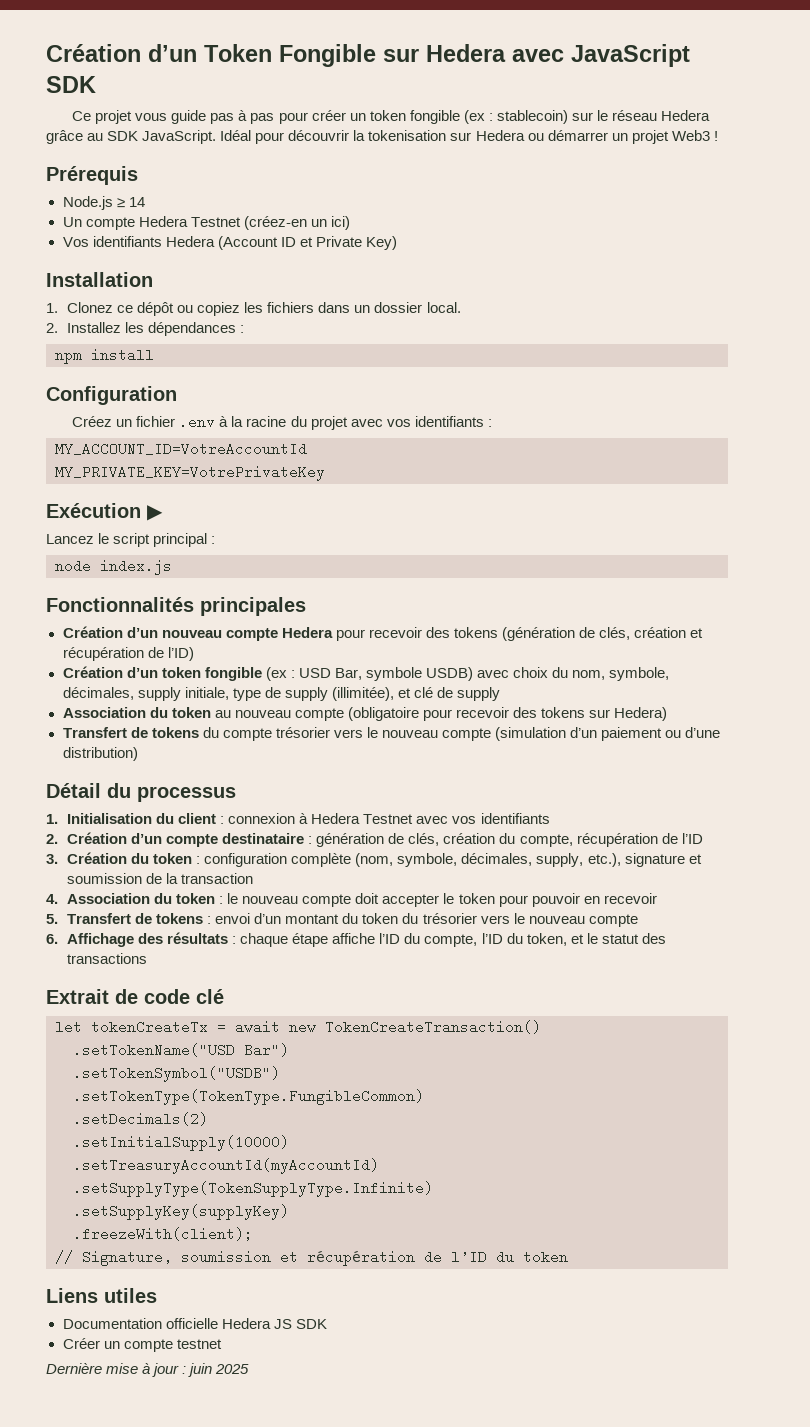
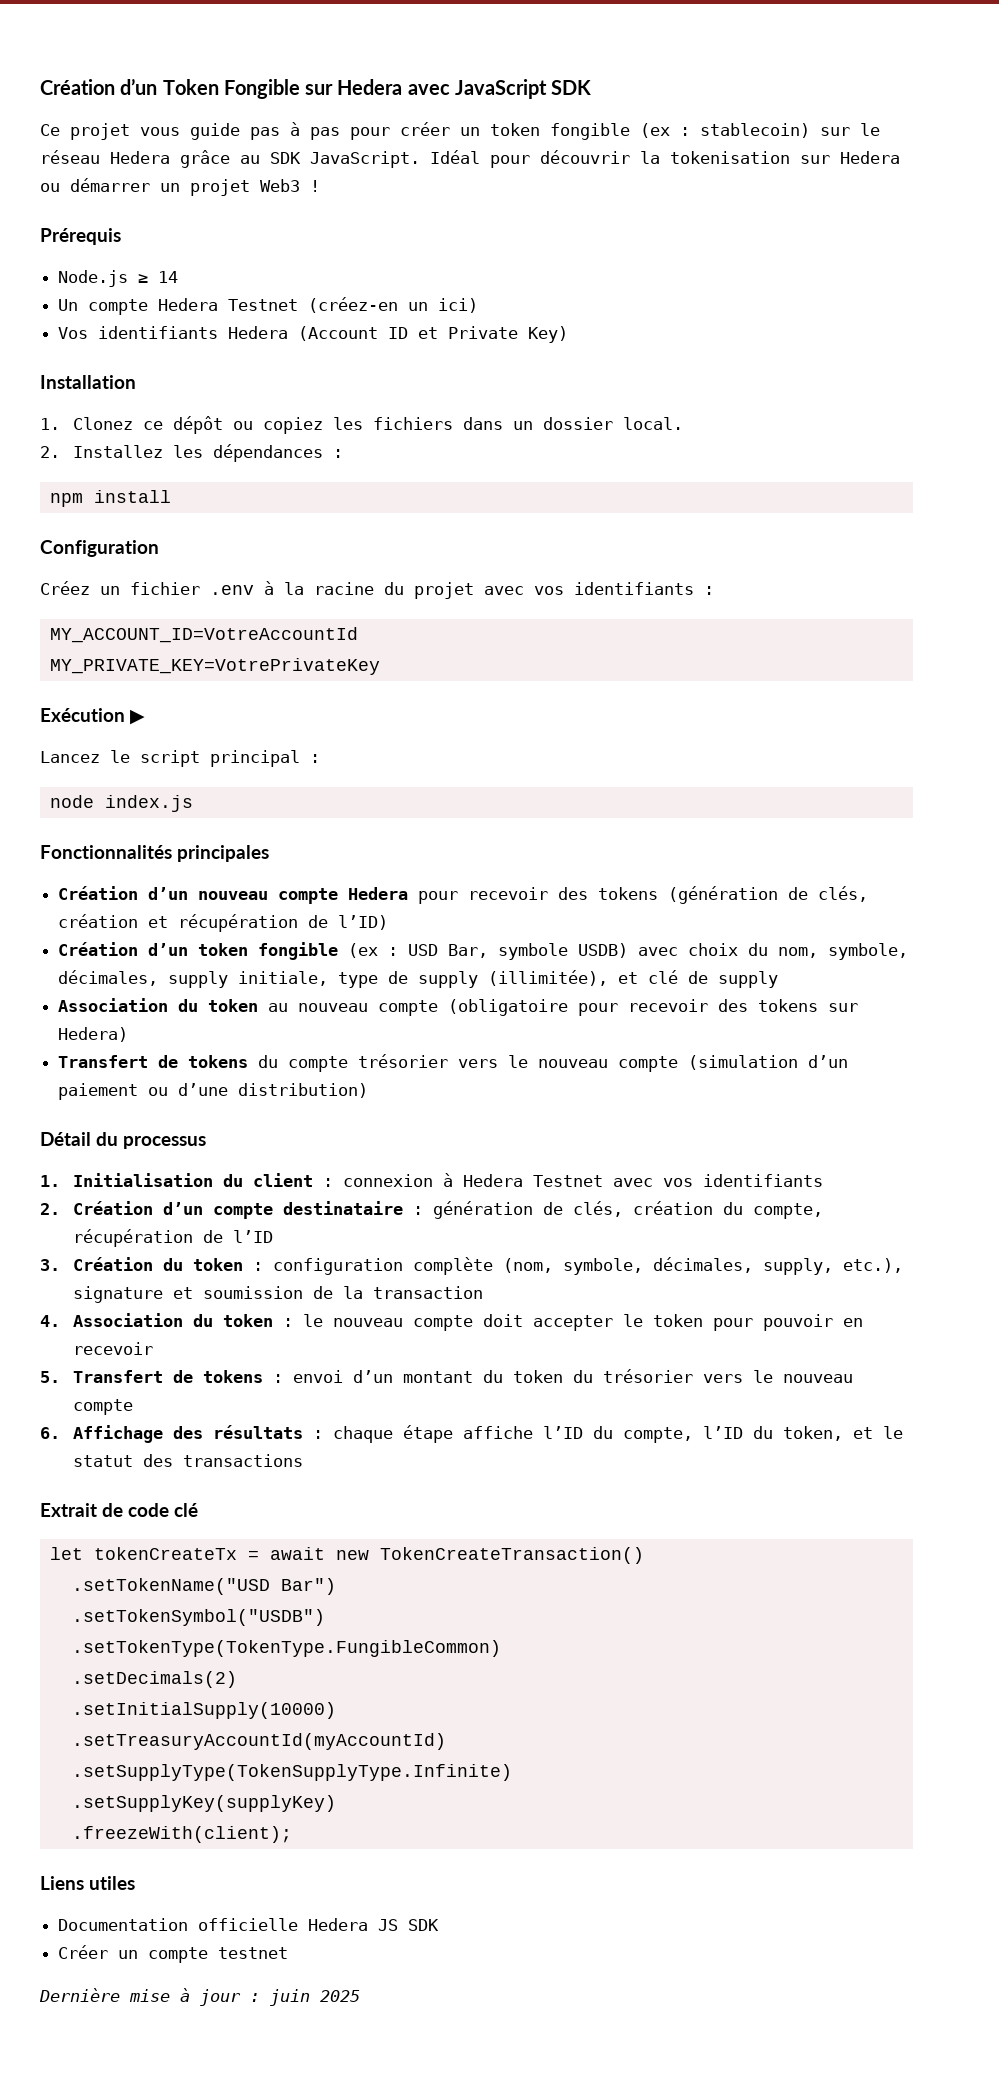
[55,1250,568,1266] // // Signature, soumission et récupération de l’ID du token -> (292, 1834) none

